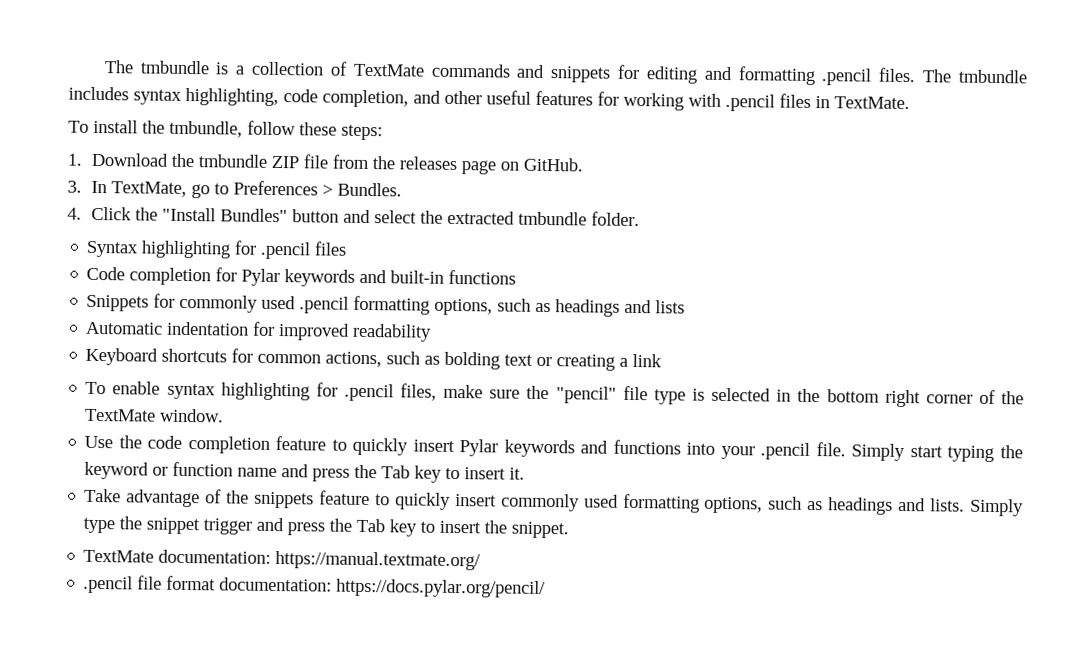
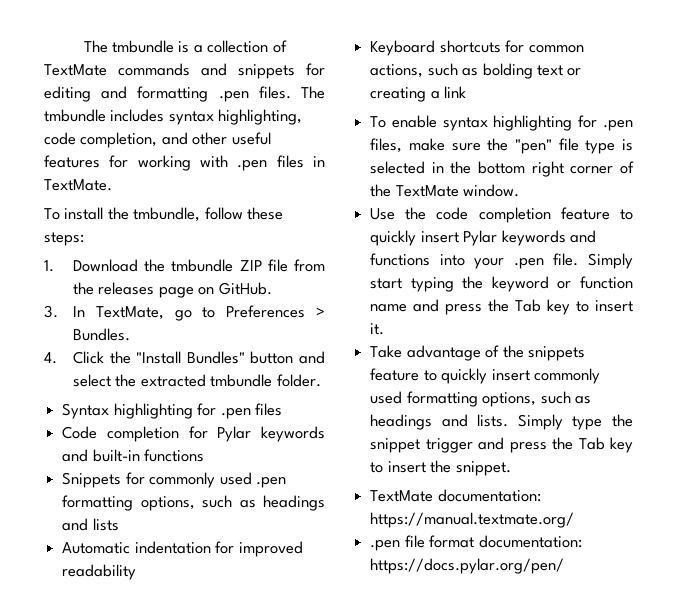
[821,68,873,86] .pencil -> [218,91,249,102] .pen
[725,94,775,112] .pencil -> [237,160,268,171] .pen
[260,241,312,260] .pencil -> [220,408,251,419] .pen
[299,296,350,314] .pencil -> [255,477,286,488] .pen
[343,383,394,402] .pencil -> [603,120,633,131] .pen
[555,386,617,404] "pencil" -> [514,139,552,154] "pen"
[760,442,811,460] .pencil -> [513,258,544,269] .pen
[83,575,134,594] .pencil -> [370,540,401,551] .pen
[336,578,547,599] https://docs.pylar.org/pencil/ -> [370,558,565,574] https://docs.pylar.org/pen/

